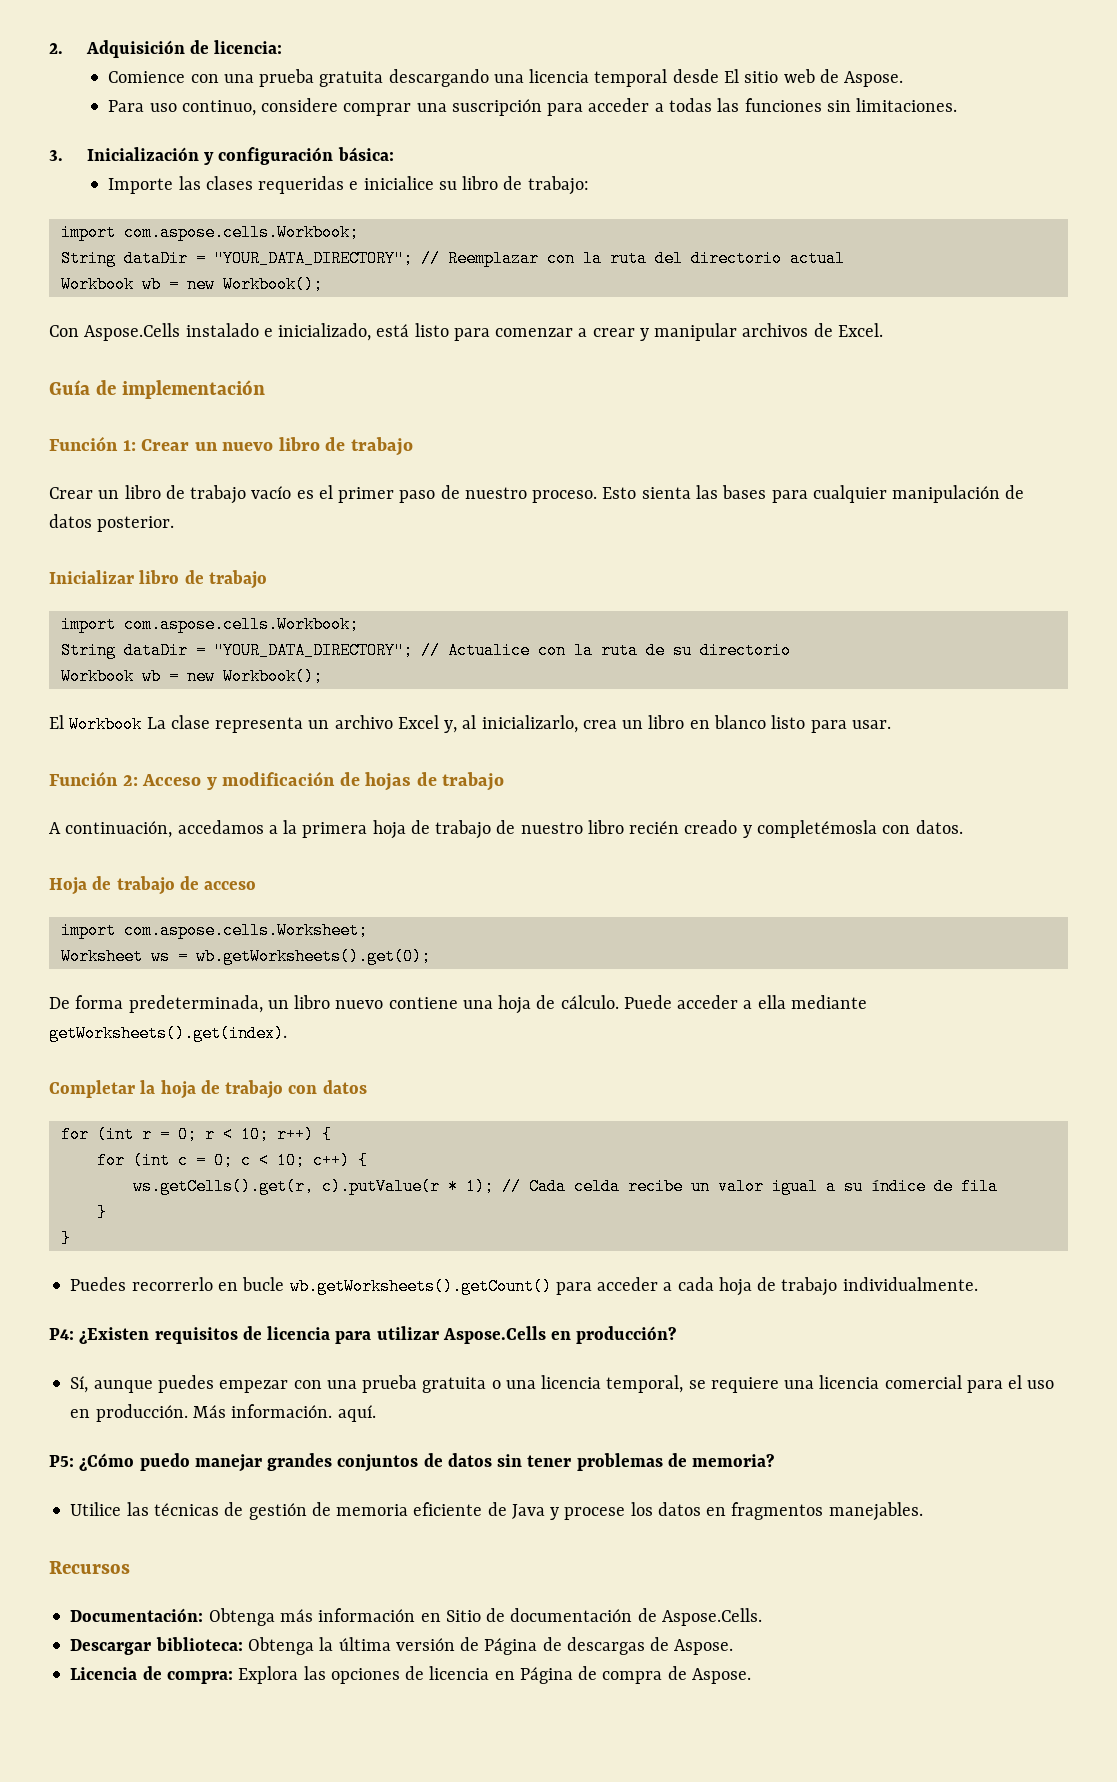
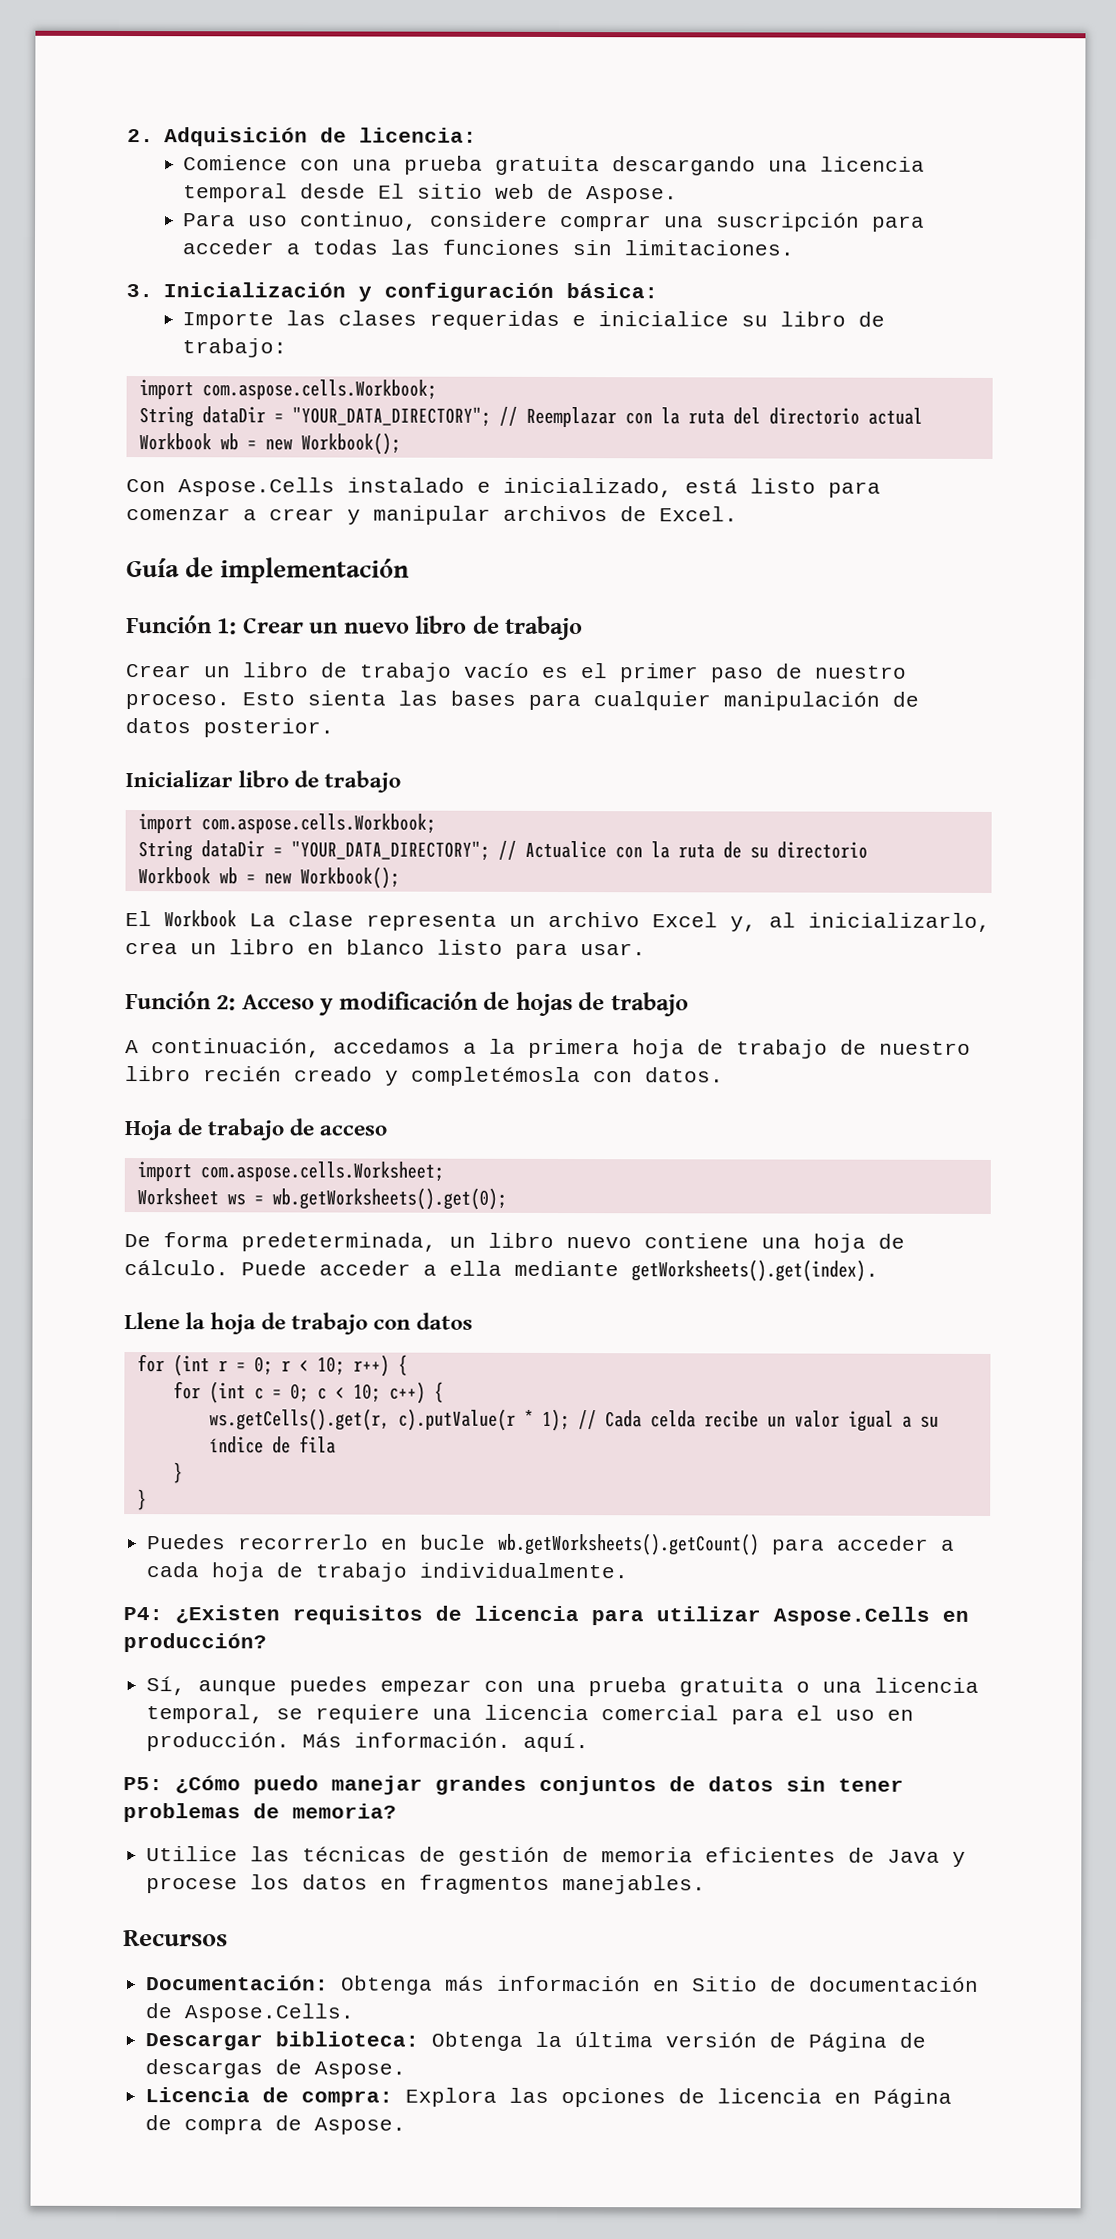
[49,1080,135,1098] Completar -> [124,1312,180,1330] Llene
[413,1502,483,1516] eficiente -> [705,1847,837,1863] eficientes

